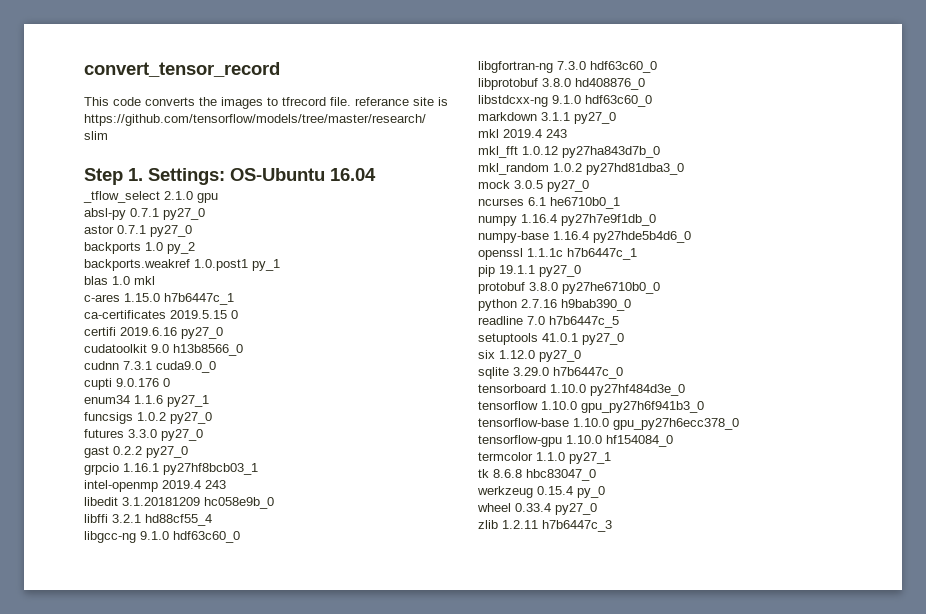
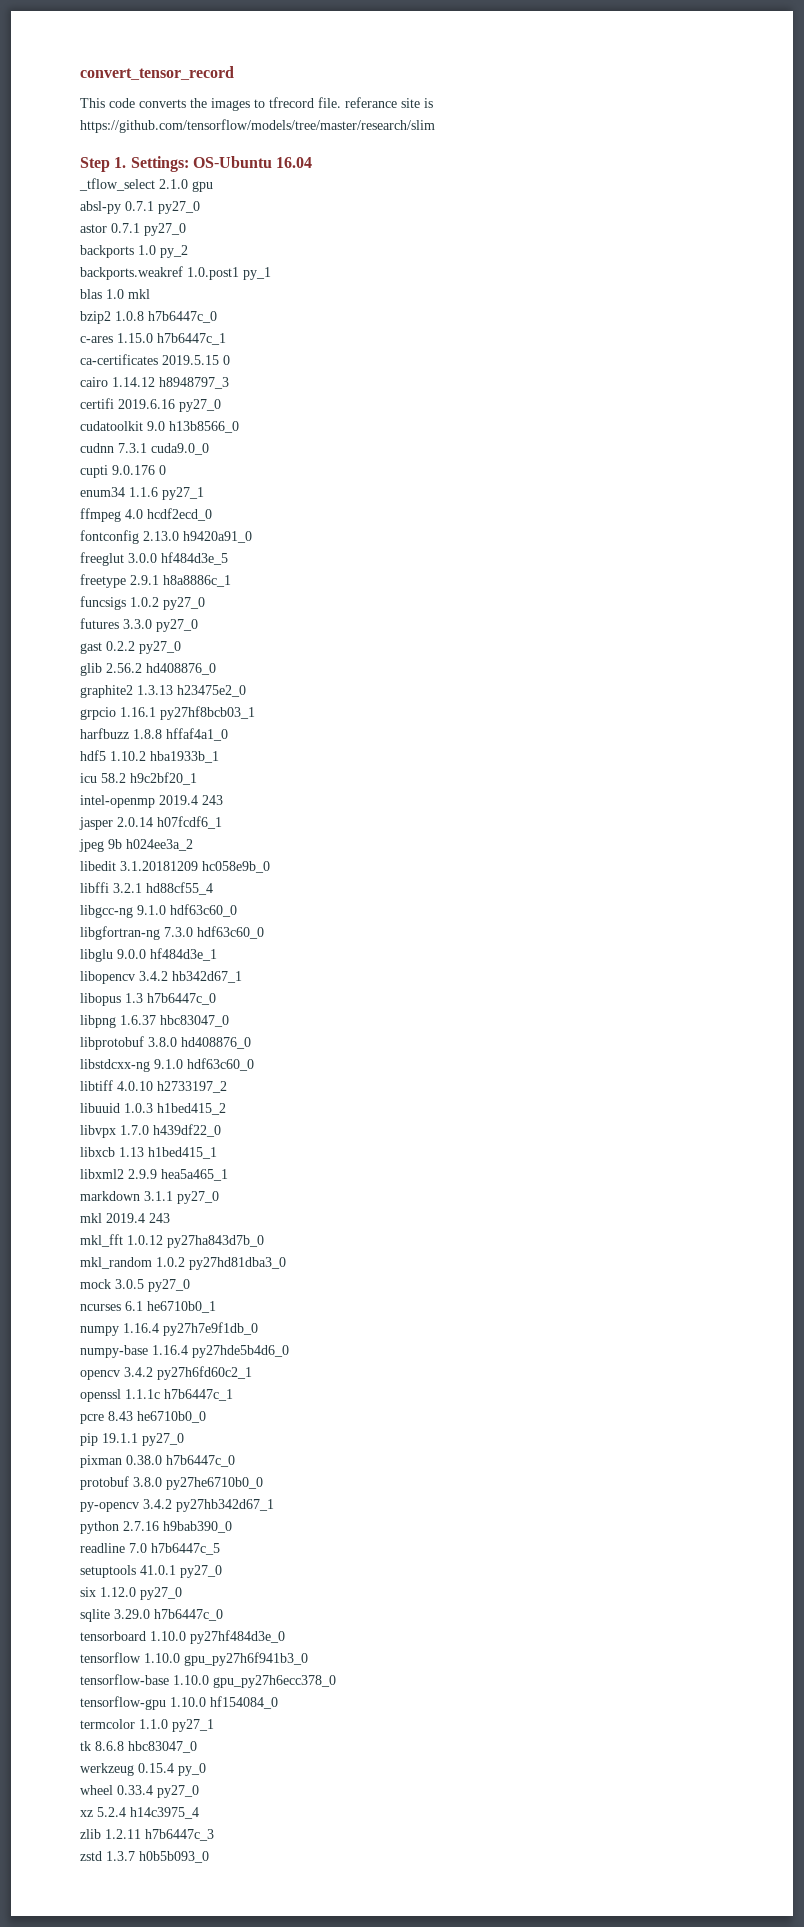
(155, 280) none -> [80,311,217,324] // bzip2 1.0.8 h7b6447c_0
(238, 314) none -> [80,377,229,389] // cairo 1.14.12 h8948797_3
(209, 401) none -> [80,508,212,522] [80,530,252,544] [80,552,228,566] [80,574,231,588] // ffmpeg 4.0 hcdf2ecd_0 // fontconfig 2.13.0 h9420a91_0 // freeglut 3.0.0 hf484d3e_5 // freetype 2.9.1 h8a8886c_1
[84,463,258,475] [84,480,226,492] grpcio 1.16.1 py27hf8bcb03_1 // intel-openmp 2019.4 243 -> [80,663,216,676] [80,685,246,698] [80,706,255,720] [80,728,228,741] [80,750,219,763] [80,772,197,785] [80,795,223,808] [79,816,222,830] [79,839,193,852] glib 2.56.2 hd408876_0 // graphite2 1.3.13 h23475e2_0 // grpcio 1.16.1 py27hf8bcb03_1 // harfbuzz 1.8.8 hffaf4a1_0 // hdf5 1.10.2 hba1933b_1 // icu 58.2 h9c2bf20_1 // intel-openmp 2019.4 243 // jasper 2.0.14 h07fcdf6_1 // jpeg 9b h024ee3a_2
(657, 67) none -> [80,948,217,962] [80,971,242,984] [80,993,216,1006] [80,1015,229,1028] // libglu 9.0.0 hf484d3e_1 // libopencv 3.4.2 hb342d67_1 // libopus 1.3 h7b6447c_0 // libpng 1.6.37 hbc83047_0
(652, 101) none -> [80,1080,227,1093] [80,1103,226,1115] [80,1124,221,1138] [80,1147,217,1159] [80,1169,228,1181] // libtiff 4.0.10 h2733197_2 // libuuid 1.0.3 h1bed415_2 // libvpx 1.7.0 h439df22_0 // libxcb 1.13 h1bed415_1 // libxml2 2.9.9 hea5a465_1
(691, 237) none -> [80,1366,252,1380] // opencv 3.4.2 py27h6fd60c2_1
(637, 254) none -> [80,1411,206,1424] // pcre 8.43 he6710b0_0
(581, 271) none -> [80,1455,235,1468] // pixman 0.38.0 h7b6447c_0
(660, 288) none -> [80,1499,274,1512] // py-opencv 3.4.2 py27hb342d67_1
(597, 509) none -> [80,1807,199,1819] // xz 5.2.4 h14c3975_4
(612, 526) none -> [80,1851,209,1863] // zstd 1.3.7 h0b5b093_0

